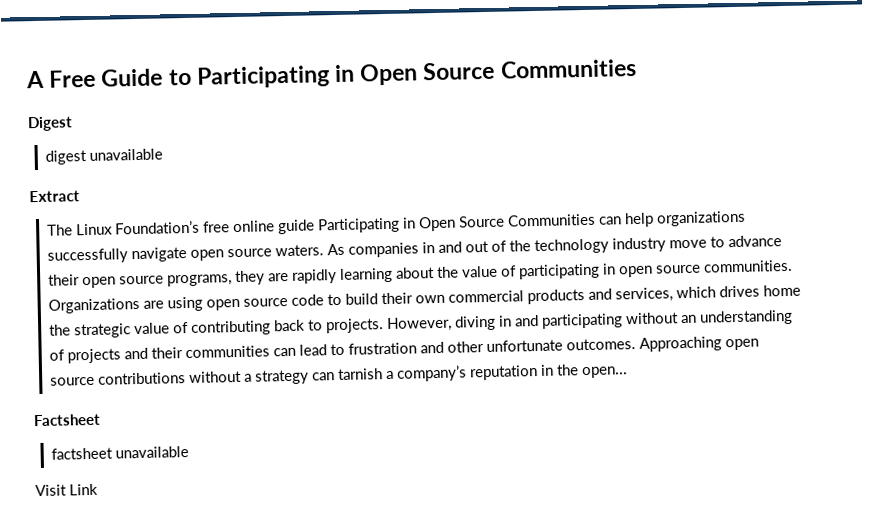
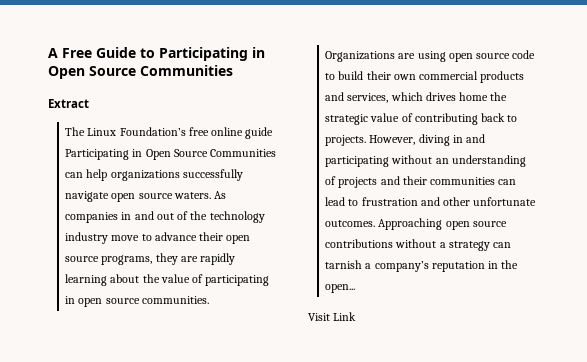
[27,116,73,132] [44,148,163,165] // Digest // digest unavailable -> (233, 70) none
[33,413,101,427] [50,446,189,460] // Factsheet // factsheet unavailable -> (356, 288) none

